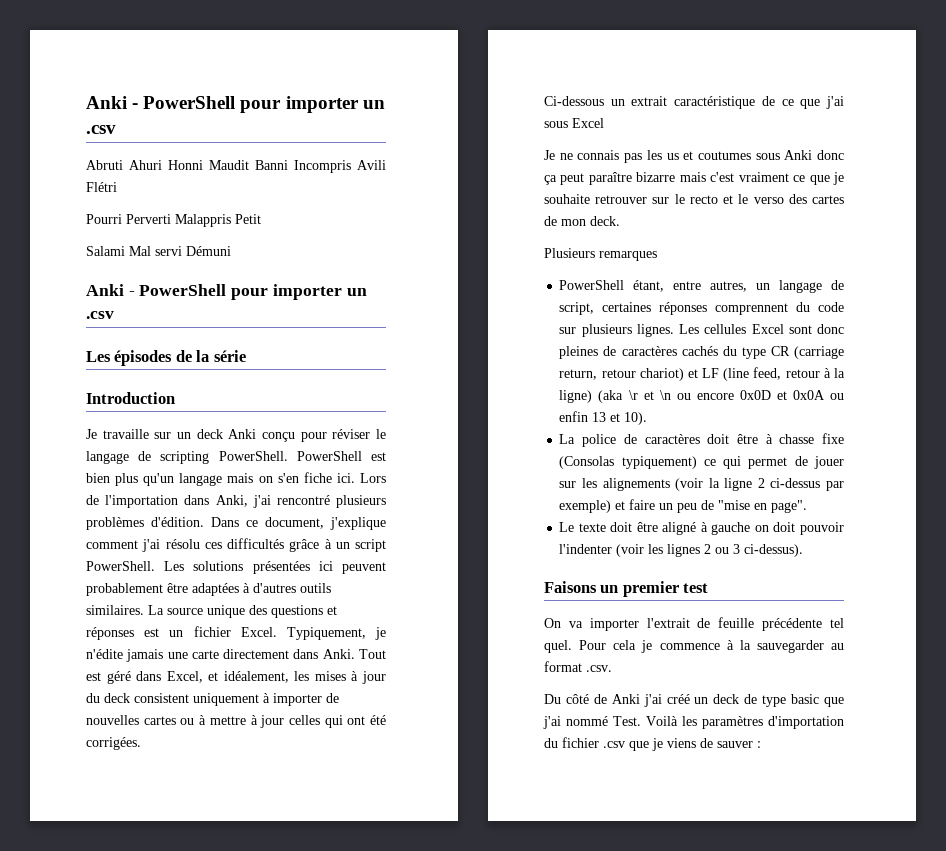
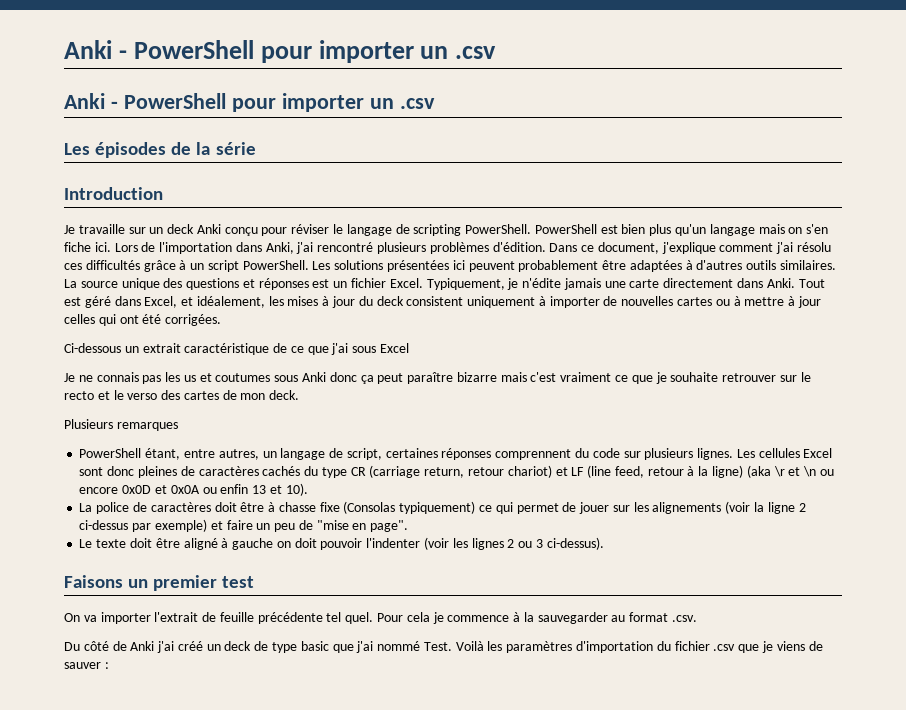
[86,96,385,113] [86,125,116,134] [86,160,386,173] [86,182,117,192] [86,214,261,227] [86,246,231,256] Anki - PowerShell pour importer un .csv // Abruti Ahuri Honni Maudit Banni Incompris Avili Flétri // Pourri Perverti Malappris Petit // Salami Mal servi Démuni -> [64,40,497,63] Anki - PowerShell pour importer un .csv

